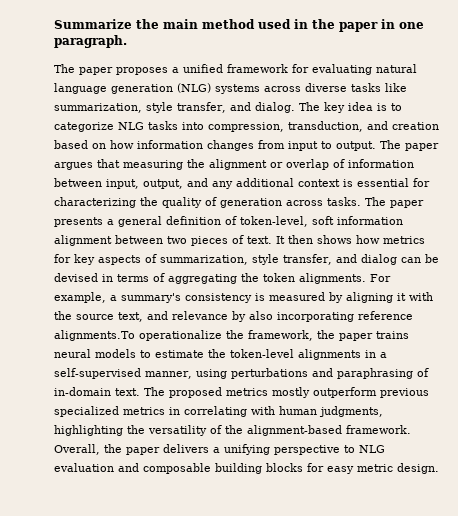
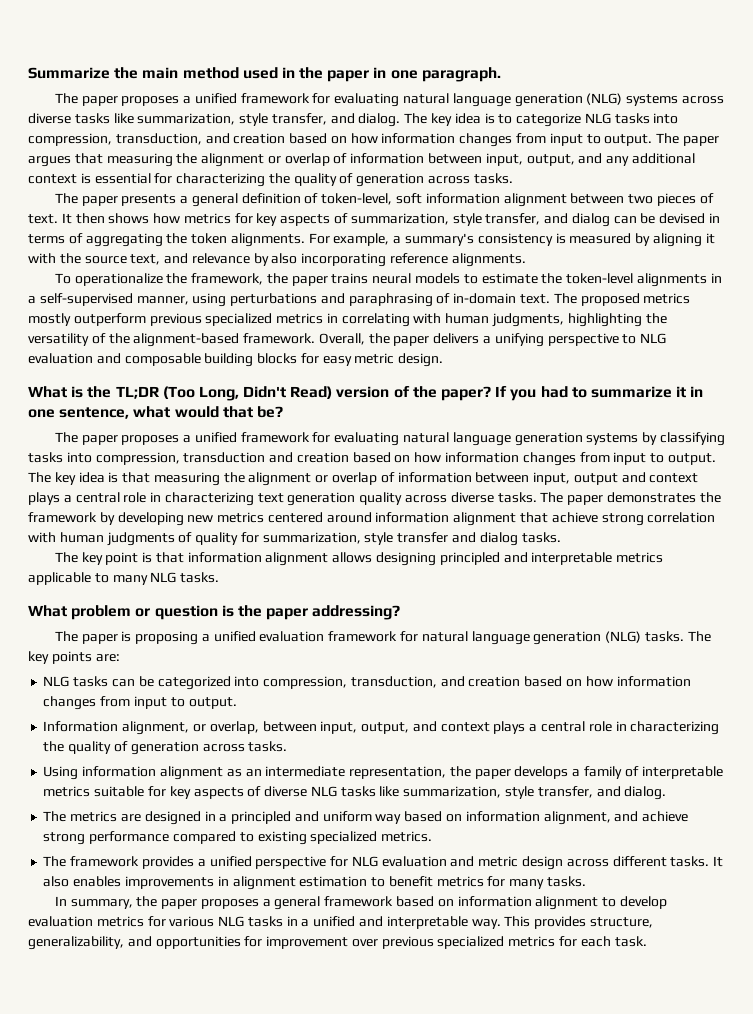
(361, 201) none -> (513, 178) //
[54,330,135,341] alignments.To -> [451,253,526,267] [54,273,71,284] alignments. // To
(439, 468) none -> [28,386,704,401] [28,406,283,419] [54,432,725,446] [28,452,716,466] [28,472,699,486] [28,492,721,506] [28,512,716,526] [28,532,561,546] [54,552,664,566] [28,572,220,585] [28,605,401,620] [54,631,711,645] [28,651,120,664] [43,676,691,690] [43,696,237,710] [43,721,720,735] [43,741,288,755] [43,766,723,780] [43,786,667,800] [43,811,689,825] [43,831,433,845] [43,856,724,870] [43,876,586,890] [54,896,667,910] [28,916,653,929] [28,936,647,950] // What is the TL;DR (Too Long, Didn't Read) version of the paper? If you had to summarize it in one sentence, what would that be? // The paper proposes a unified framework for evaluating natural language generation systems by classifying tasks into compression, transduction and creation based on how information changes from input to output. The key idea is that measuring the alignment or overlap of information between input, output and context plays a central role in characterizing text generation quality across diverse tasks. The paper demonstrates the framework by developing new metrics centered around information alignment that achieve strong correlation with human judgments of quality for summarization, style transfer and dialog tasks. // The key point is that information alignment allows designing principled and interpretable metrics applicable to many NLG tasks. // What problem or question is the paper addressing? // The paper is proposing a unified evaluation framework for natural language generation (NLG) tasks. The key points are: // NLG tasks can be categorized into compression, transduction, and creation based on how information changes from input to output. // Information alignment, or overlap, between input, output, and context plays a central role in characterizing the quality of generation across tasks. // Using information alignment as an intermediate representation, the paper develops a family of interpretable metrics suitable for key aspects of diverse NLG tasks like summarization, style transfer, and dialog. // The metrics are designed in a principled and uniform way based on information alignment, and achieve strong performance compared to existing specialized metrics. // The framework provides a unified perspective for NLG evaluation and metric design across different tasks. It also enables improvements in alignment estimation to benefit metrics for many tasks. // In summary, the paper proposes a general framework based on information alignment to develop evaluation metrics for various NLG tasks in a unified and interpretable way. This provides structure, generalizability, and opportunities for improvement over previous specialized metrics for each task.

